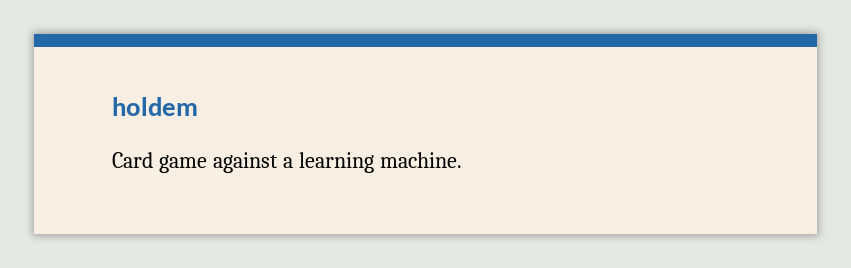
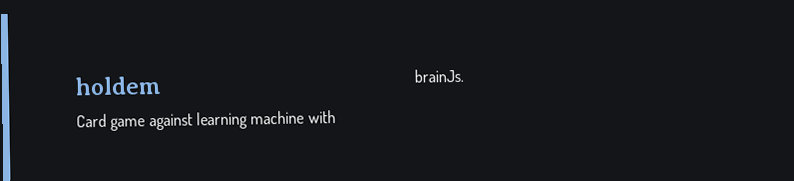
[282,152,462,173] a learning machine. -> [195,110,336,130] [414,68,464,83] learning machine with brainJs.

